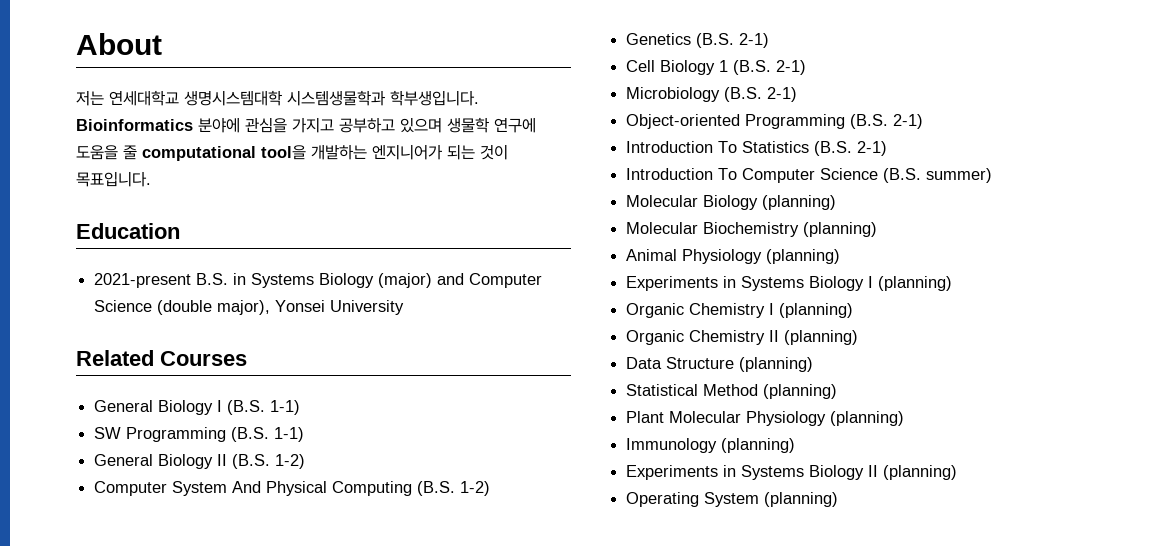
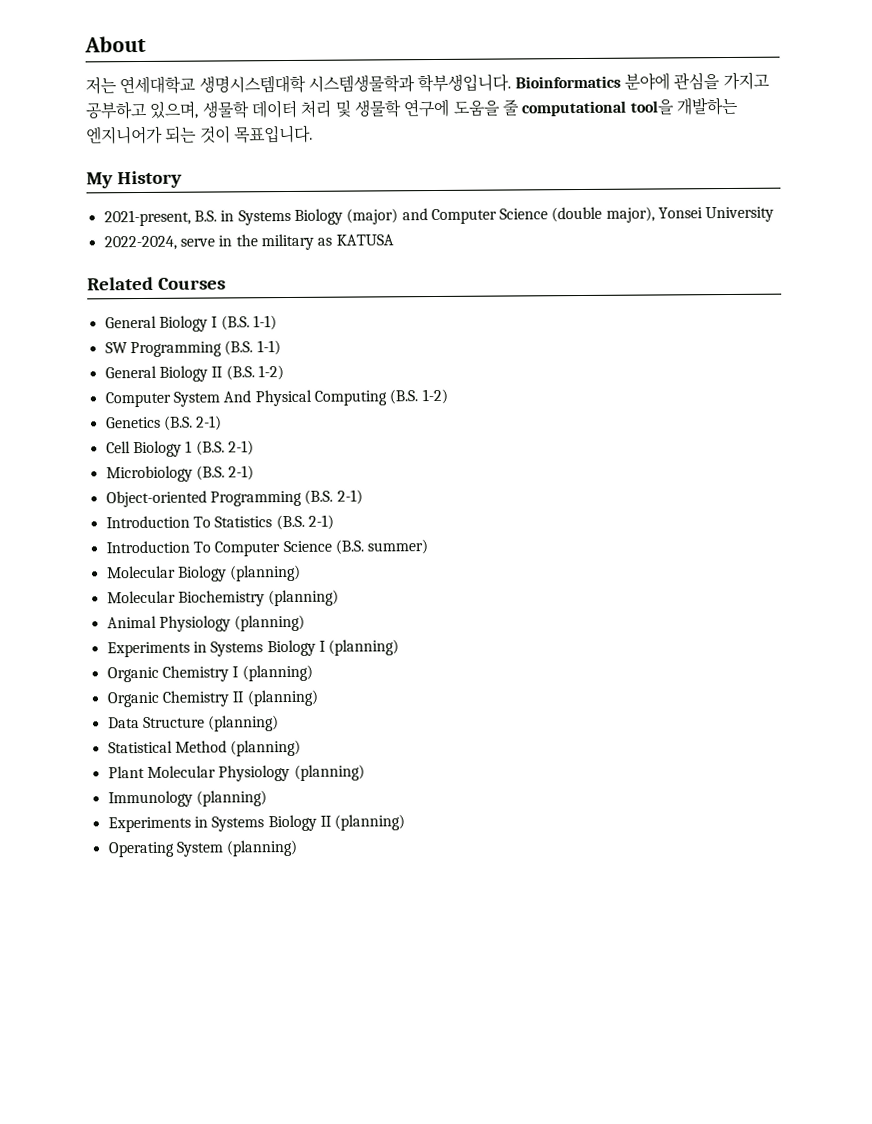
[400,117,442,133] 있으며 -> [149,99,351,119] 있으며, 생물학 데이터 처리 및
[76,223,180,239] [94,273,192,288] Education // 2021-present -> [86,170,182,189] [103,209,191,227] My History // 2021-present,
(405, 307) none -> [103,233,394,251] // 2022-2024, serve in the military as KATUSA

